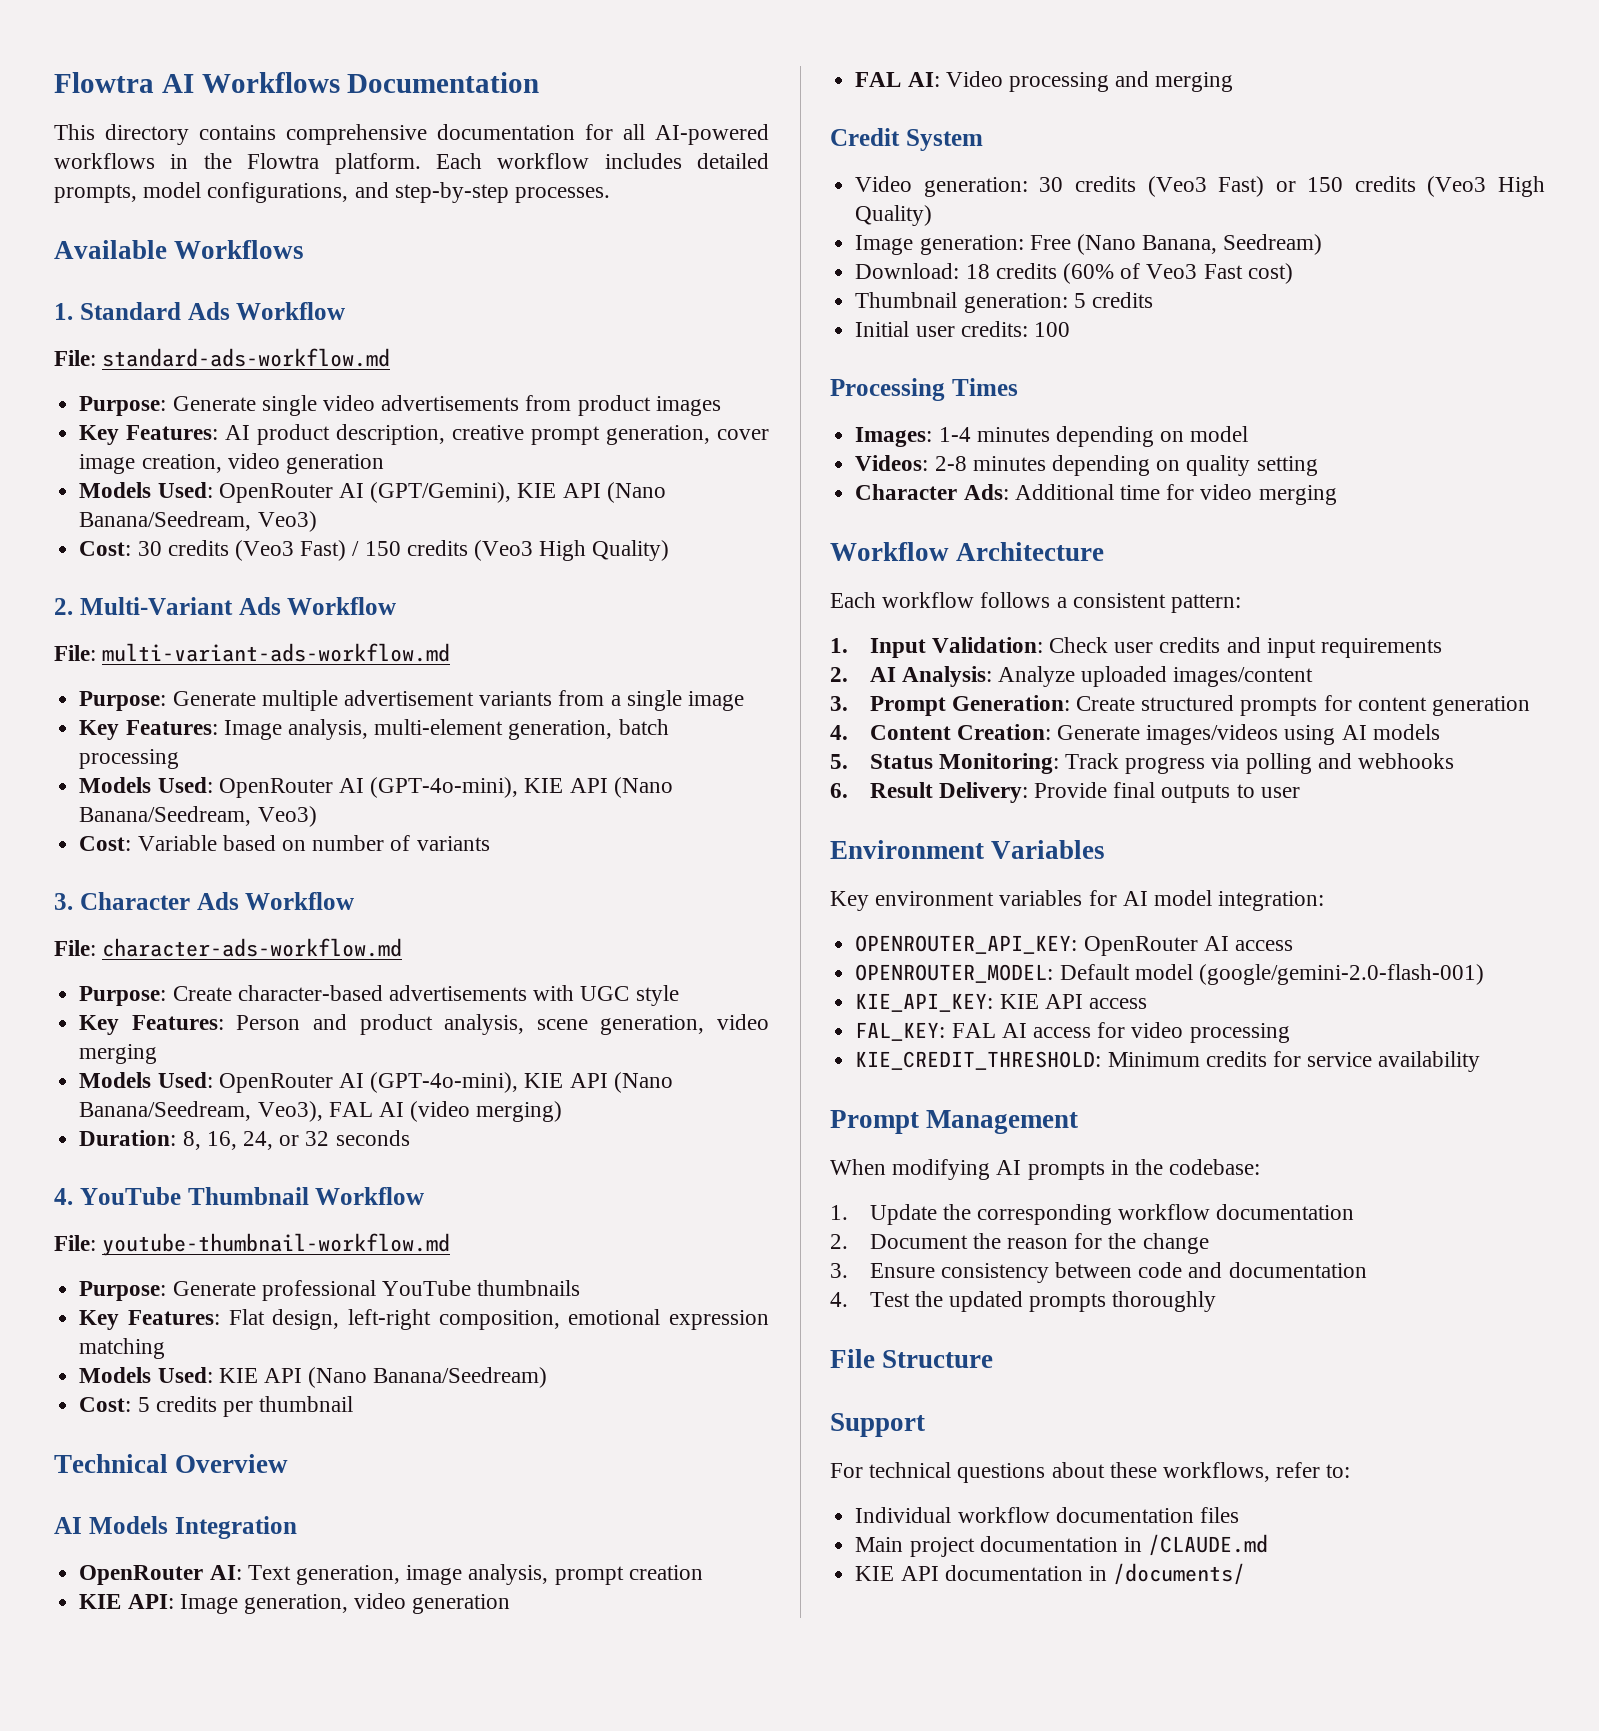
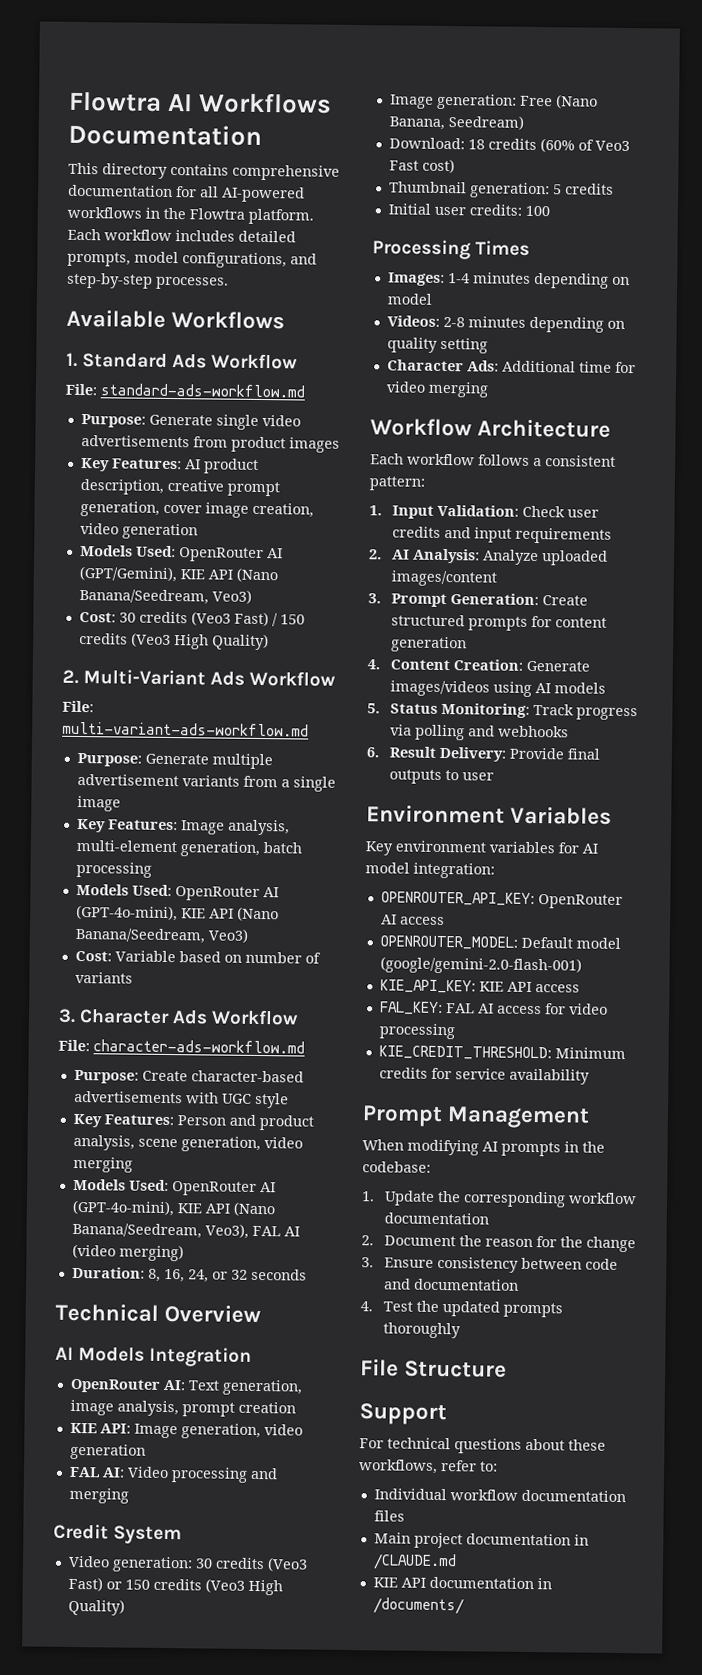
[54,1187,425,1205] [54,1233,451,1256] [79,1280,581,1301] [79,1309,769,1330] [79,1338,166,1359] [79,1367,548,1388] [79,1396,354,1417] // 4. YouTube Thumbnail Workflow // File: youtube-thumbnail-workflow.md // Purpose: Generate professional YouTube thumbnails // Key Features: Flat design, left-right composition, emotional expression matching // Models Used: KIE API (Nano Banana/Seedream) // Cost: 5 credits per thumbnail -> (307, 1274) none

